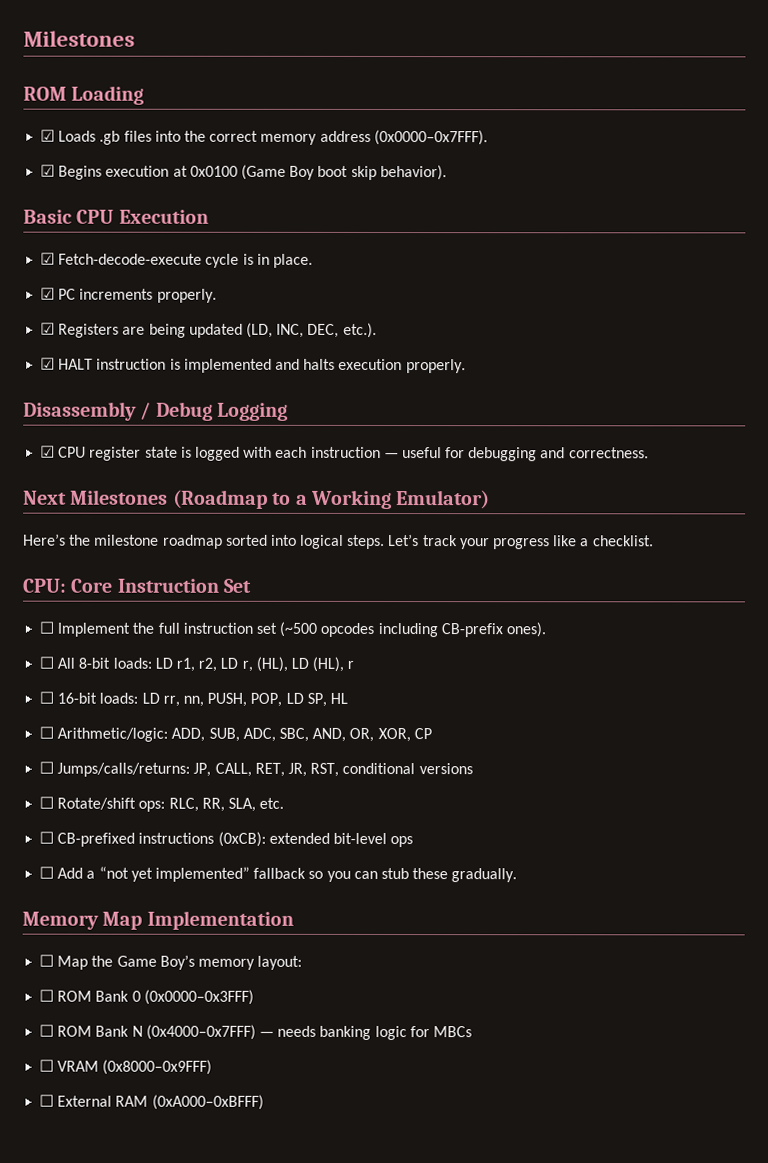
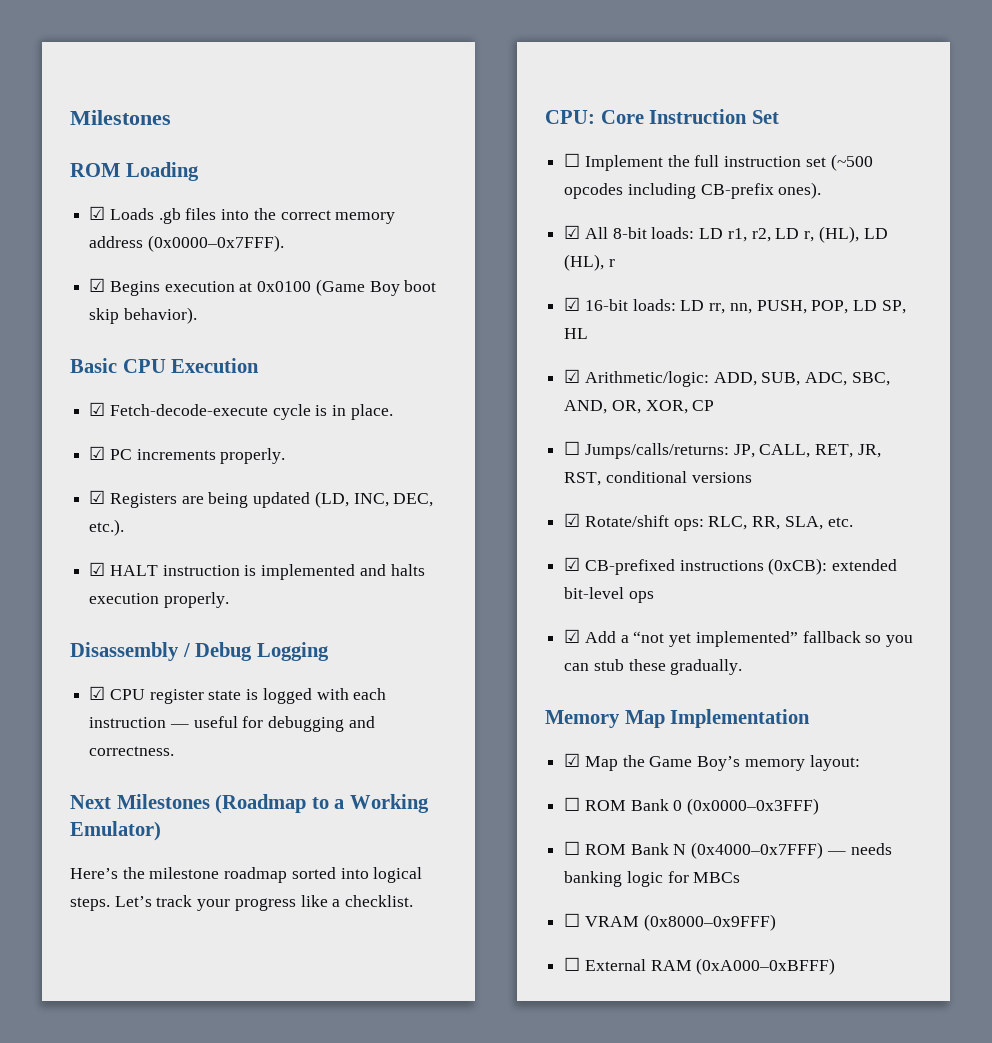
[39,656,55,669] ☐ -> [564,225,581,239] ☑
[39,691,55,704] ☐ -> [564,297,581,311] ☑
[39,726,55,739] ☐ -> [564,369,581,383] ☑
[39,796,55,809] ☐ -> [564,513,581,527] ☑
[39,831,55,844] ☐ -> [564,557,581,571] ☑
[39,866,55,879] ☐ -> [564,629,581,643] ☑
[39,954,55,967] ☐ -> [564,753,581,767] ☑

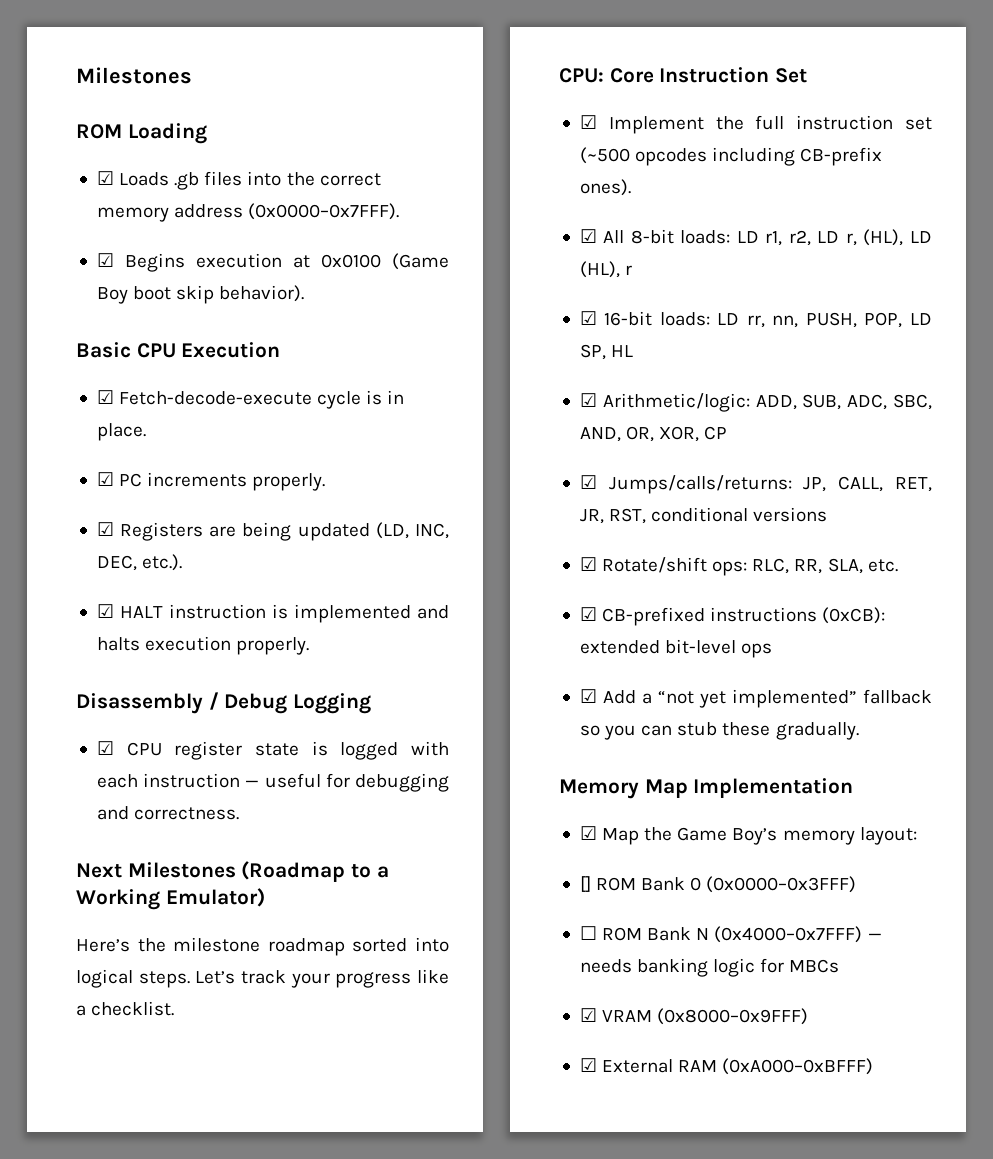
[564,153,581,167] ☐ -> [579,115,597,129] ☑
[564,441,581,455] ☐ -> [579,475,597,489] ☑
[564,797,581,811] ☐ -> [579,876,591,892] []
[564,913,581,927] ☐ -> [579,1008,597,1022] ☑
[564,957,581,971] ☐ -> [579,1058,597,1072] ☑

